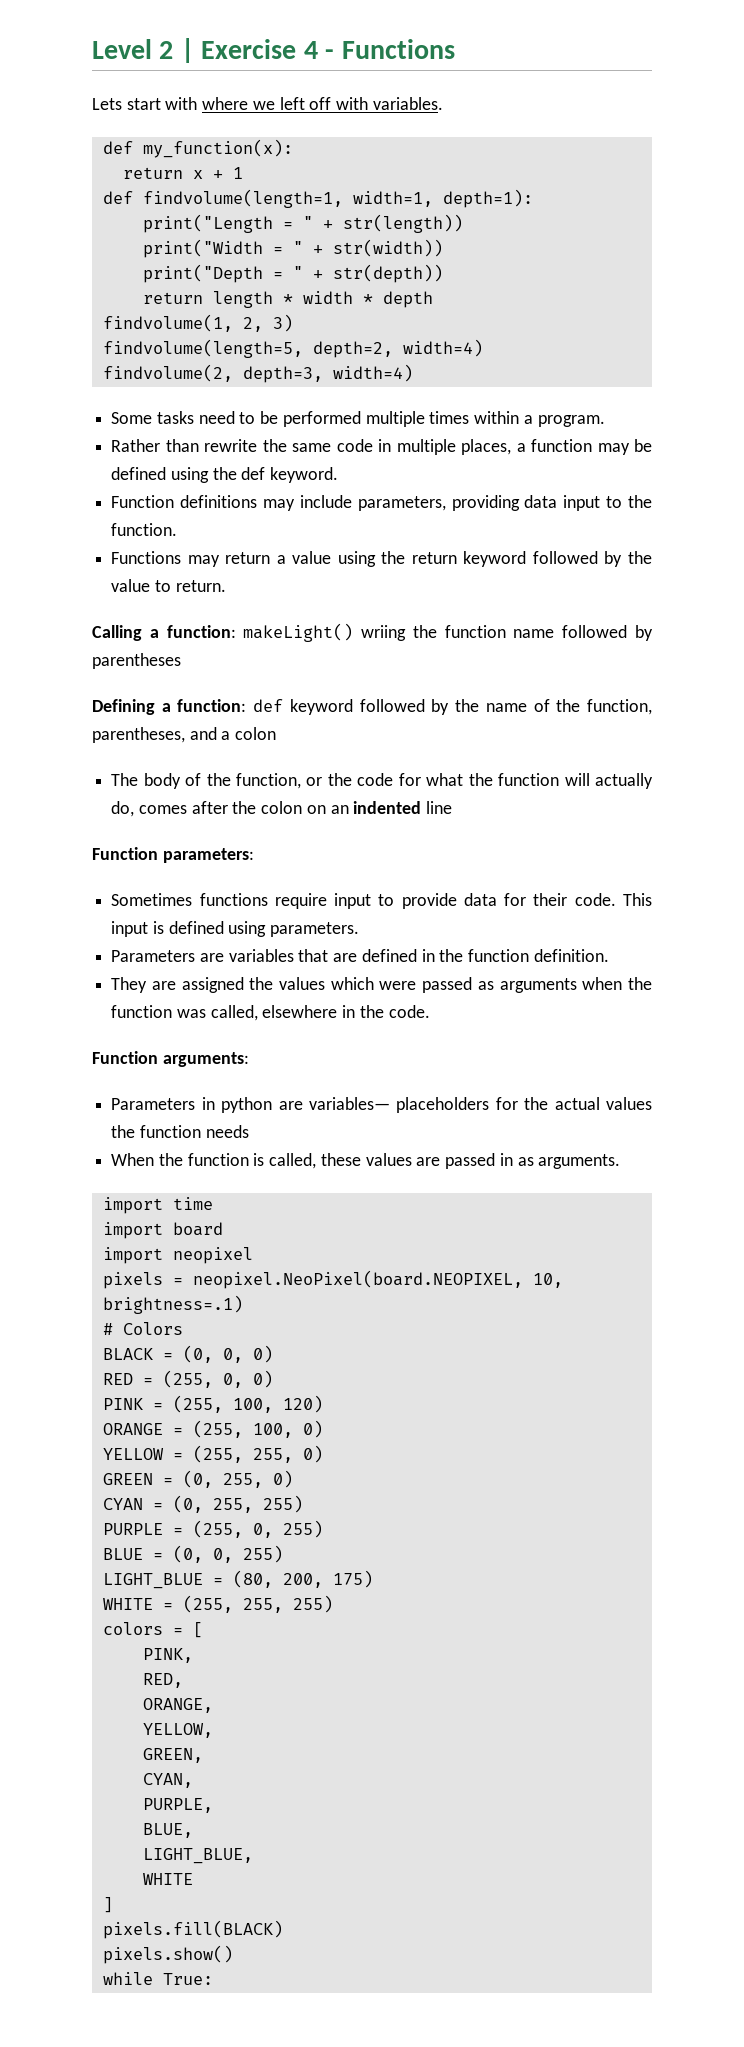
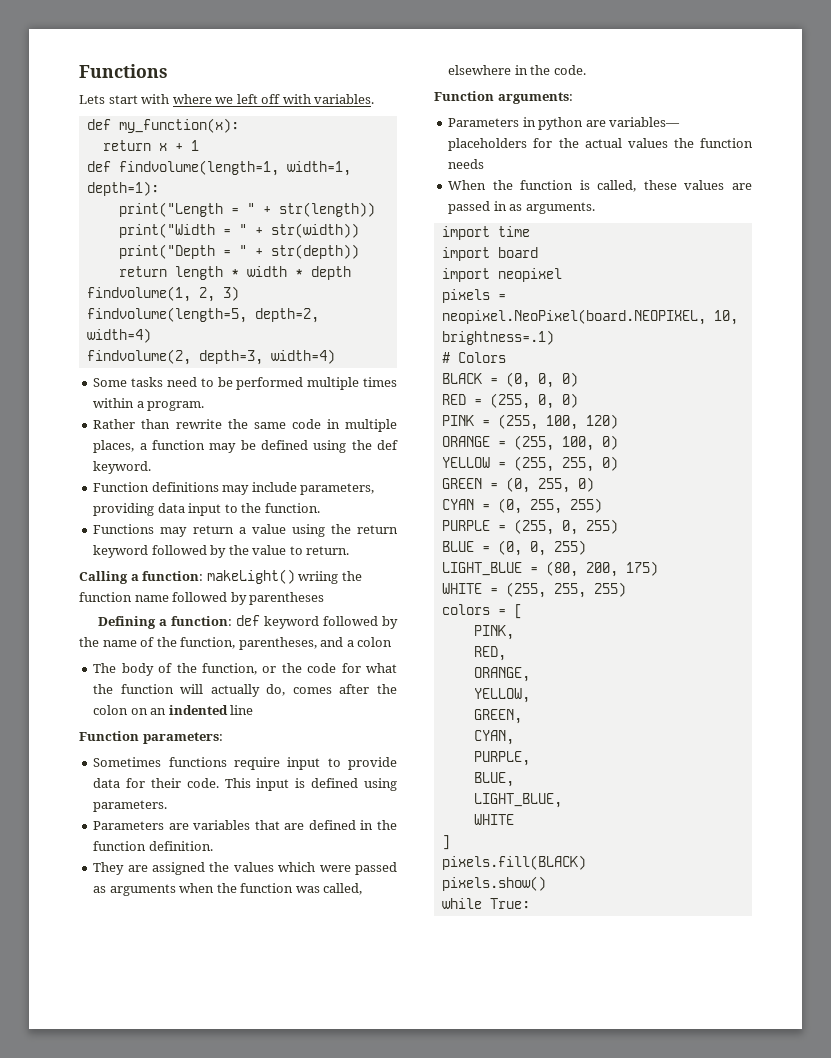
[92,38,335,63] Level 2 | Exercise 4 - -> (79, 71) none

